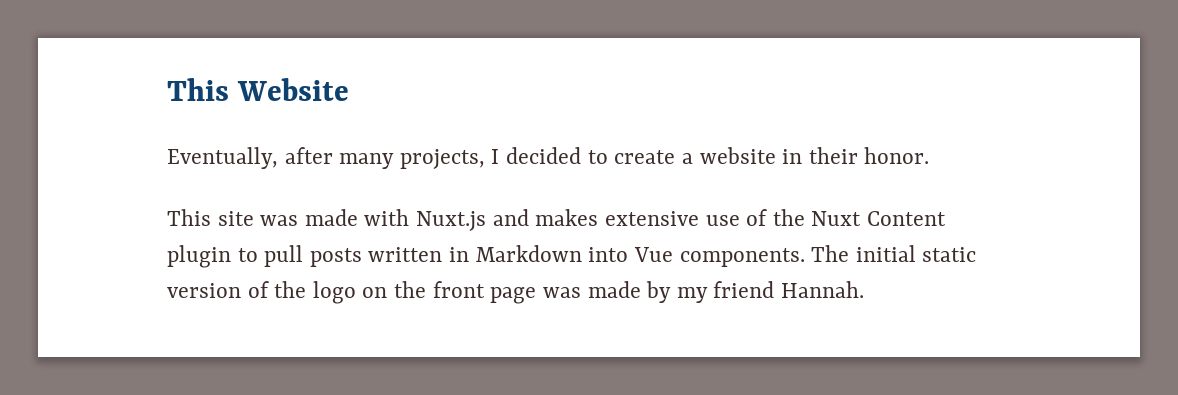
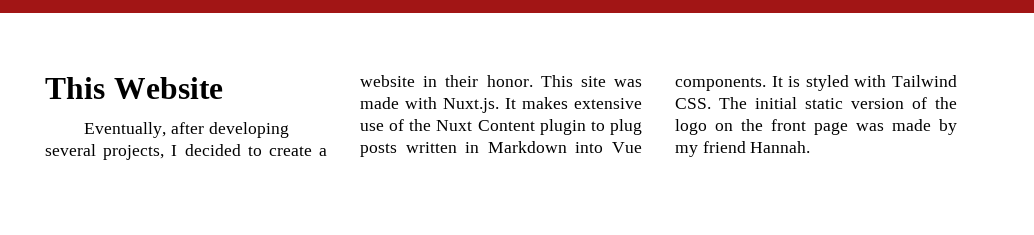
[339,153,395,169] many -> [208,122,289,138] [45,144,96,156] developing several
(930, 155) // -> (533, 81) none
[416,209,529,231] Nuxt.js and -> [443,98,516,113] Nuxt.js. It
[264,245,304,267] pull -> [610,119,642,135] plug
(805, 257) none -> [771,75,957,91] [675,98,711,109] It is styled with Tailwind CSS.

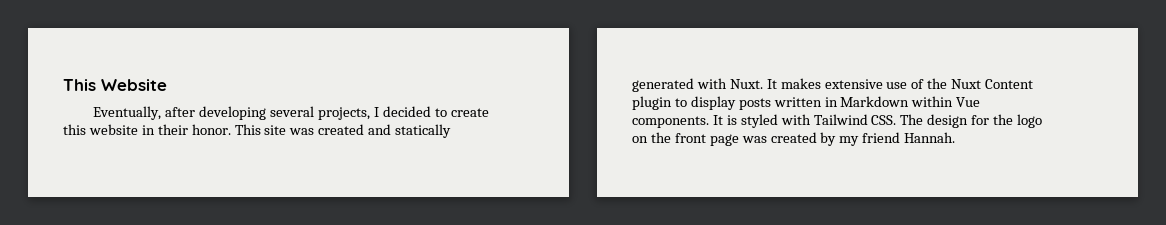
[318,148,327,156] a -> [63,124,86,135] this
[360,97,499,113] made with Nuxt.js. -> [318,124,452,138] [632,78,763,92] created and statically generated with Nuxt.
[610,119,642,135] plug -> [690,96,736,110] display
[575,142,604,153] into -> [911,96,954,107] within
[755,97,927,109] initial static version of -> [927,114,990,128] design for
[892,119,931,131] made -> [770,132,817,143] created

